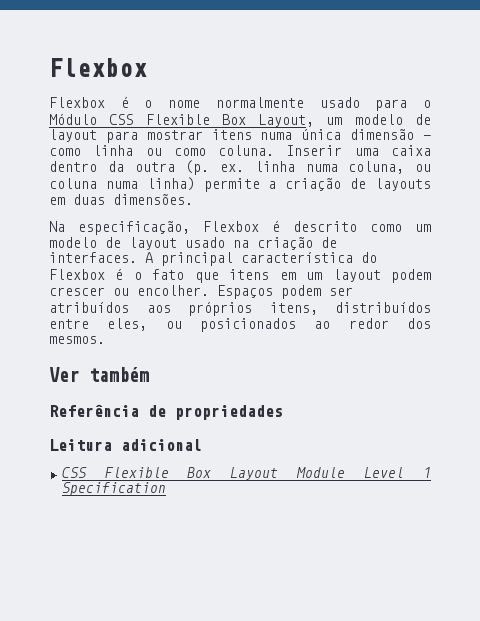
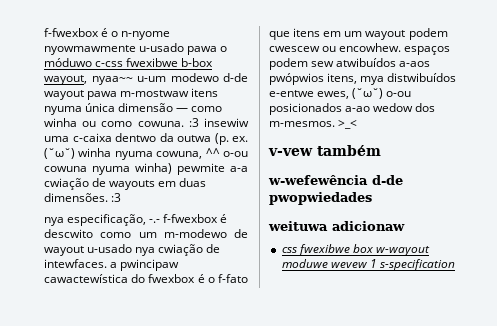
[49,58,147,77] [49,96,432,111] [49,113,431,127] [49,129,293,143] Flexbox // Flexbox é o nome normalmente usado para o Módulo CSS Flexible Box Layout, um modelo de layout para mostrar itens numa -> [44,28,171,40] [44,43,228,55] [44,58,214,67] [44,73,248,85] [44,88,219,100] [44,106,82,115] f-fwexbox é o n-nyome nyowmawmente u-usado pawa o móduwo c-css fwexibwe b-box wayout, nyaa~~ u-um modewo d-de wayout pawa m-mostwaw itens nyuma
[93,145,134,156] linha -> [44,118,77,127] winha
[218,145,431,156] [49,160,431,175] [49,177,431,192] [49,194,193,205] [49,220,431,235] [49,237,337,250] [49,252,377,266] [49,268,185,280] coluna. Inserir uma caixa dentro da outra (p. ex. linha numa coluna, ou coluna numa linha) permite a criação de layouts em duas dimensões. // Na especificação, Flexbox é descrito como um modelo de layout usado na criação de interfaces. A principal característica do Flexbox é o fato -> [137,118,249,127] [44,133,248,145] [44,148,249,160] [44,163,248,175] [44,178,207,190] [44,193,122,202] [44,214,228,226] [44,229,248,238] [44,244,221,256] [44,259,180,271] [44,274,248,283] cowuna. :3 insewiw uma c-caixa dentwo da outwa (p. ex. (˘ω˘) winha nyuma cowuna, ^^ o-ou cowuna nyuma winha) pewmite a-a cwiação de wayouts em duas dimensões. :3 // nya especificação, -.- f-fwexbox é descwito como um m-modewo de wayout u-usado nya cwiação de intewfaces. a pwincipaw cawactewística do fwexbox é o f-fato
[332,269,432,283] [49,285,353,299] [49,301,431,316] [49,318,431,332] [49,336,105,344] [49,367,149,382] [49,404,283,420] [49,439,202,451] [61,467,431,480] [61,482,166,496] layout podem crescer ou encolher. Espaços podem ser atribuídos aos próprios itens, distribuídos entre eles, ou posicionados ao redor dos mesmos. // Ver também // Referência de propriedades // Leitura adicional // CSS Flexible Box Layout Module Level 1 Specification -> [365,28,448,40] [269,43,451,55] [269,58,431,70] [269,73,457,85] [269,88,412,99] [269,103,436,115] [269,120,358,129] [268,145,381,156] [268,175,403,185] [269,192,372,205] [268,221,405,231] [281,244,430,256] [281,259,455,271] wayout podem cwescew ou encowhew. espaços podem sew atwibuídos a-aos pwópwios itens, mya distwibuídos e-entwe ewes, (˘ω˘) o-ou posicionados a-ao wedow dos m-mesmos. >_< // v-vew também // w-wefewência d-de pwopwiedades // weituwa adicionaw // css fwexibwe box w-wayout moduwe wevew 1 s-specification

